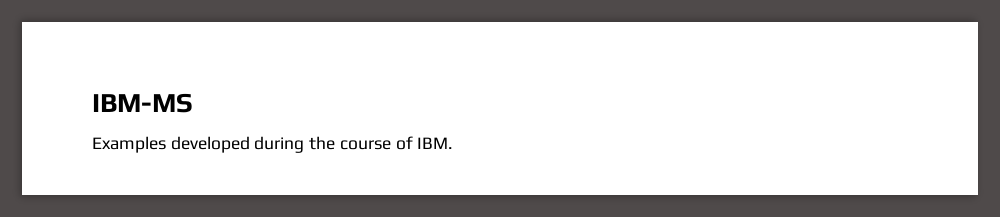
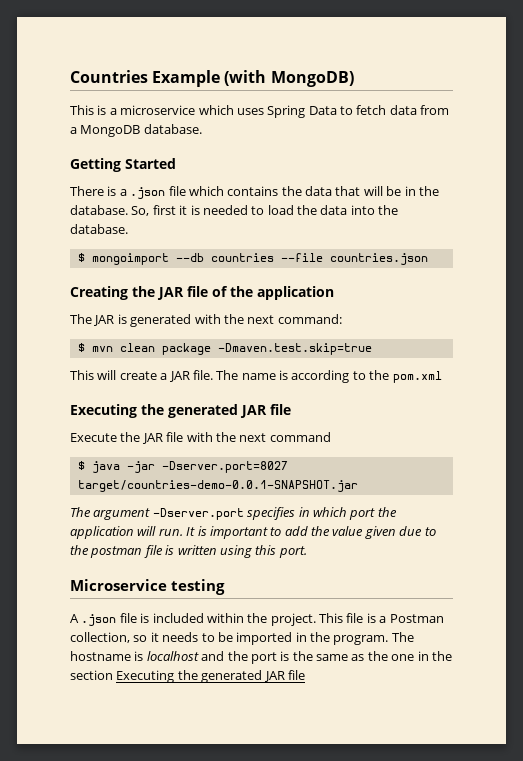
[92,93,193,113] [92,136,453,153] IBM-MS // Examples developed during the course of IBM. -> [70,70,354,87] [70,105,450,118] [70,124,202,137] [70,158,176,172] [70,186,439,199] [70,205,399,216] [70,224,128,234] [77,253,428,265] [70,286,334,300] [70,314,342,327] [77,343,372,355] [70,370,442,383] [70,404,291,418] [70,432,331,444] [77,461,288,473] [77,480,358,492] [70,507,397,520] [70,526,436,539] [70,545,307,558] [70,579,225,595] [70,613,444,626] [70,632,414,645] [70,651,452,664] [70,670,305,683] Countries Example (with MongoDB) // This is a microservice which uses Spring Data to fetch data from a MongoDB database. // Getting Started // There is a .json file which contains the data that will be in the database. So, first it is needed to load the data into the database. // $ mongoimport --db countries --file countries.json // Creating the JAR file of the application // The JAR is generated with the next command: // $ mvn clean package -Dmaven.test.skip=true // This will create a JAR file. The name is according to the pom.xml // Executing the generated JAR file // Execute the JAR file with the next command // $ java -jar -Dserver.port=8027 target/countries-demo-0.0.1-SNAPSHOT.jar // The argument -Dserver.port specifies in which port the application will run. It is important to add the value given due to the postman file is written using this port. // Microservice testing // A .json file is included within the project. This file is a Postman collection, so it needs to be imported in the program. The hostname is localhost and the port is the same as the one in the section Executing the generated JAR file

